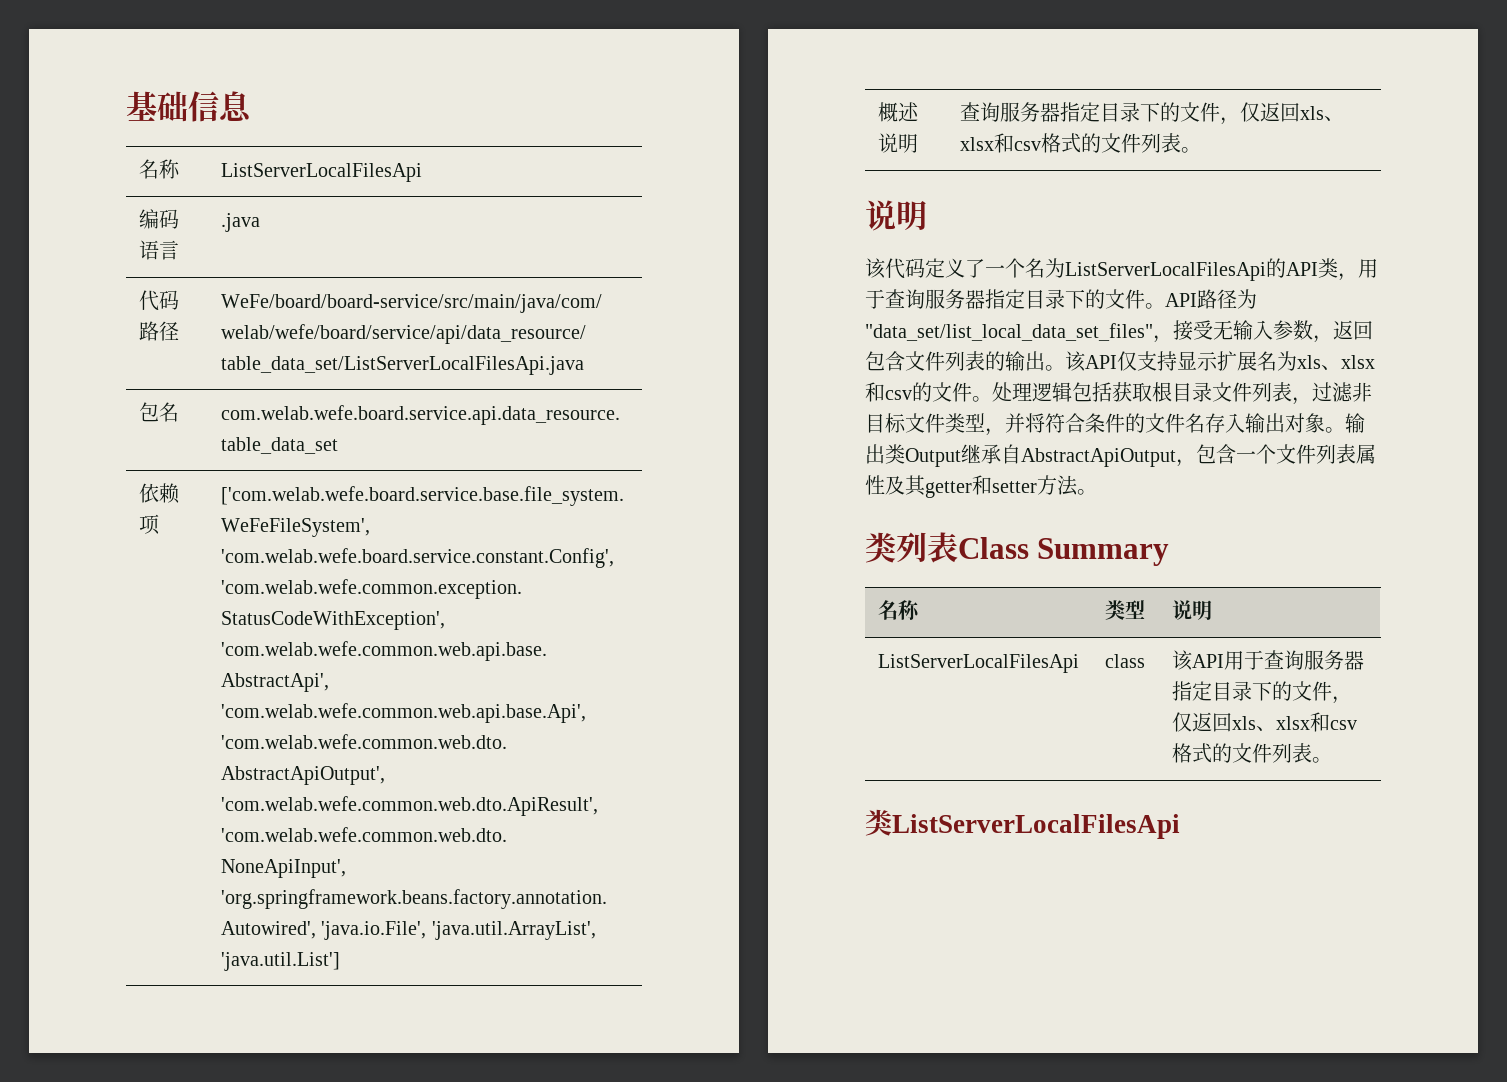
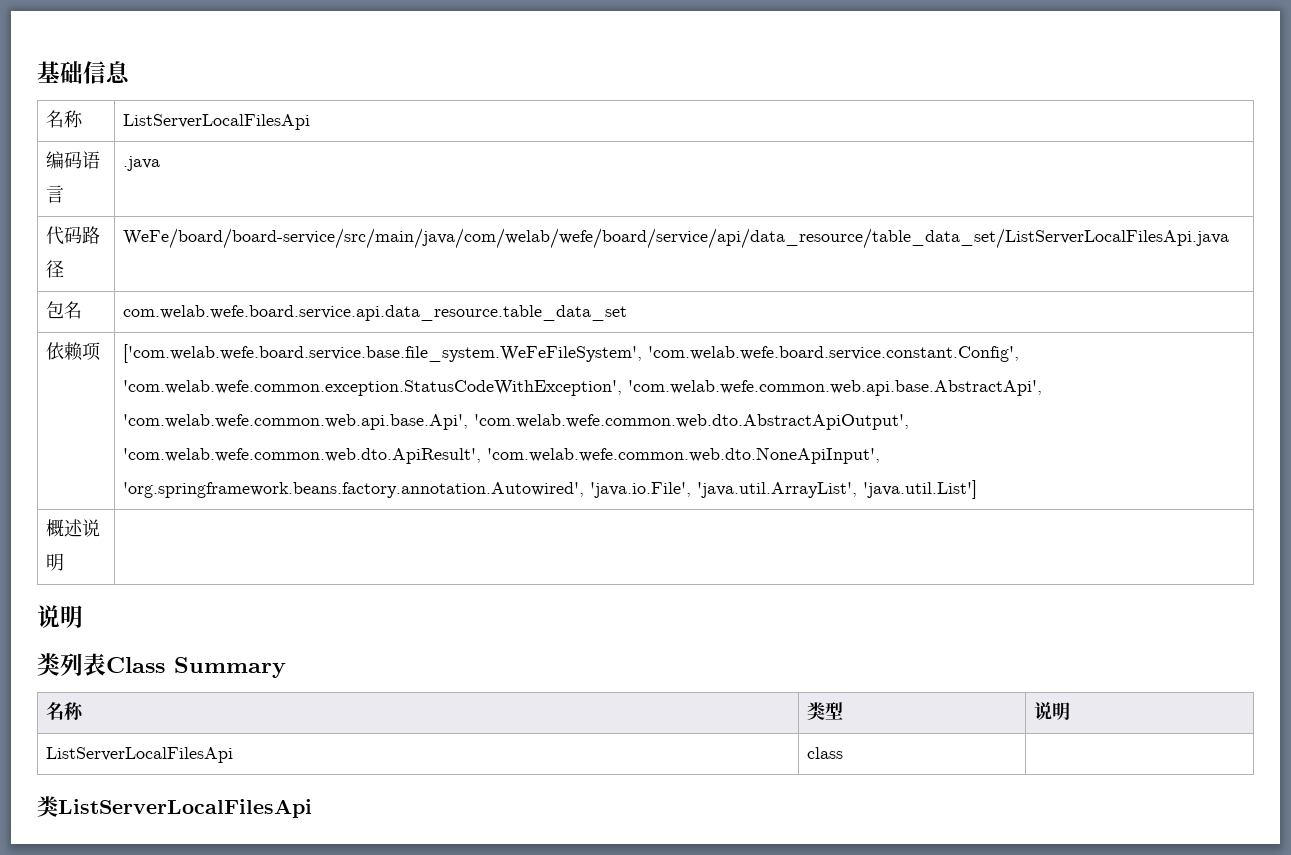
[959,102,1344,125] [959,133,1201,153] [865,200,927,231] [865,258,1378,281] [865,289,1257,309] [865,320,1373,343] [865,351,1375,372] [865,382,1372,405] [865,413,1365,436] [865,444,1376,467] [865,475,1097,498] 查询服务器指定目录下的文件，仅返回xls、xlsx和csv格式的文件列表。 // 说明 // 该代码定义了一个名为ListServerLocalFilesApi的API类，用于查询服务器指定目录下的文件。API路径为"data_set/list_local_data_set_files"，接受无输入参数，返回包含文件列表的输出。该API仅支持显示扩展名为xls、xlsx和csv的文件。处理逻辑包括获取根目录文件列表，过滤非目标文件类型，并将符合条件的文件名存入输出对象。输出类Output继承自AbstractApiOutput，包含一个文件列表属性及其getter和setter方法。 -> [37,605,83,628] // 说明
[1171,650,1364,671] [1171,681,1352,704] [1171,712,1357,732] [1171,743,1332,763] 该API用于查询服务器指定目录下的文件，仅返回xls、xlsx和csv格式的文件列表。 -> (844, 753) none

